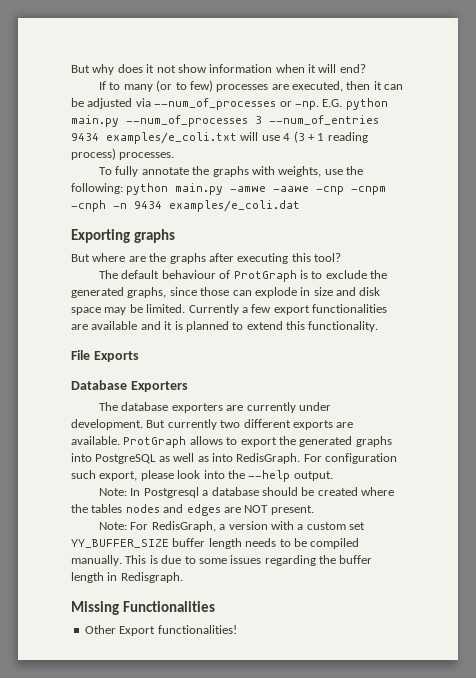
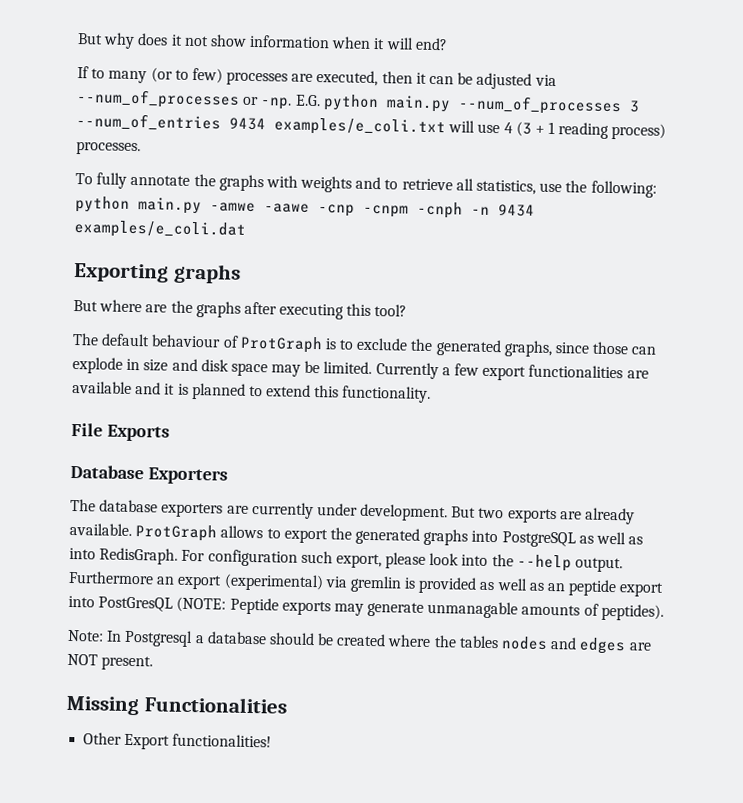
[278,166,322,177] weights, -> [300,175,537,195] weights and to retrieve all statistics,
[167,419,291,430] currently two different -> [478,507,505,519] two
(354, 425) none -> [584,507,636,525] already
(333, 476) none -> [68,570,665,597] [68,595,664,621] Furthermore an export (experimental) via gremlin is provided as well as an peptide export into PostGresQL (NOTE: Peptide exports may generate unmanagable amounts of peptides).
[99,521,366,532] [71,538,360,549] [71,555,373,566] [71,572,183,583] // Note: For RedisGraph, a version with a custom set YY_BUFFER_SIZE buffer length needs to be compiled manually. This is due to some issues regarding the buffer length in Redisgraph. -> (154, 663) none

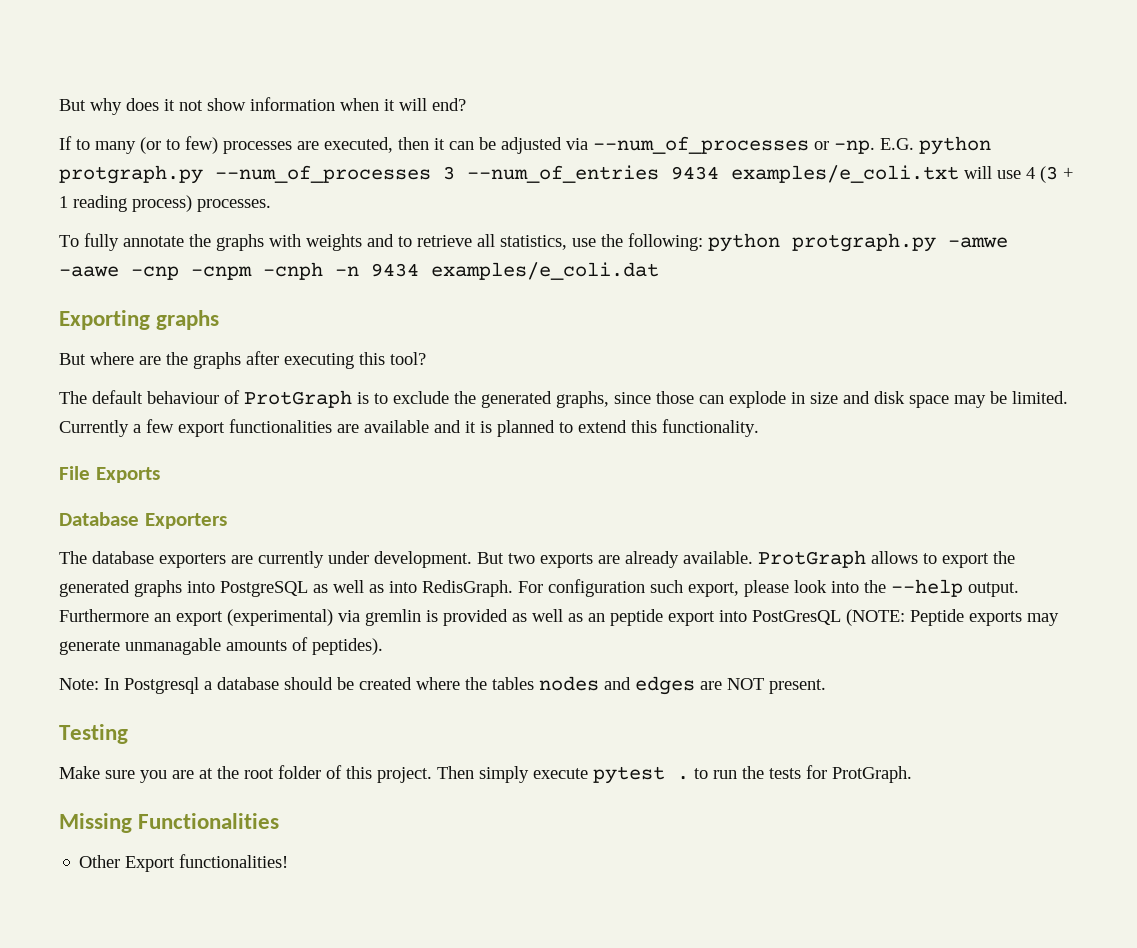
[385,95,451,113] main.py -> [59,165,203,184] protgraph.py
[138,197,202,215] main.py -> [792,233,936,252] protgraph.py
(154, 663) none -> [59,724,128,744] [59,765,912,784] // Testing // Make sure you are at the root folder of this project. Then simply execute pytest . to run the tests for ProtGraph.

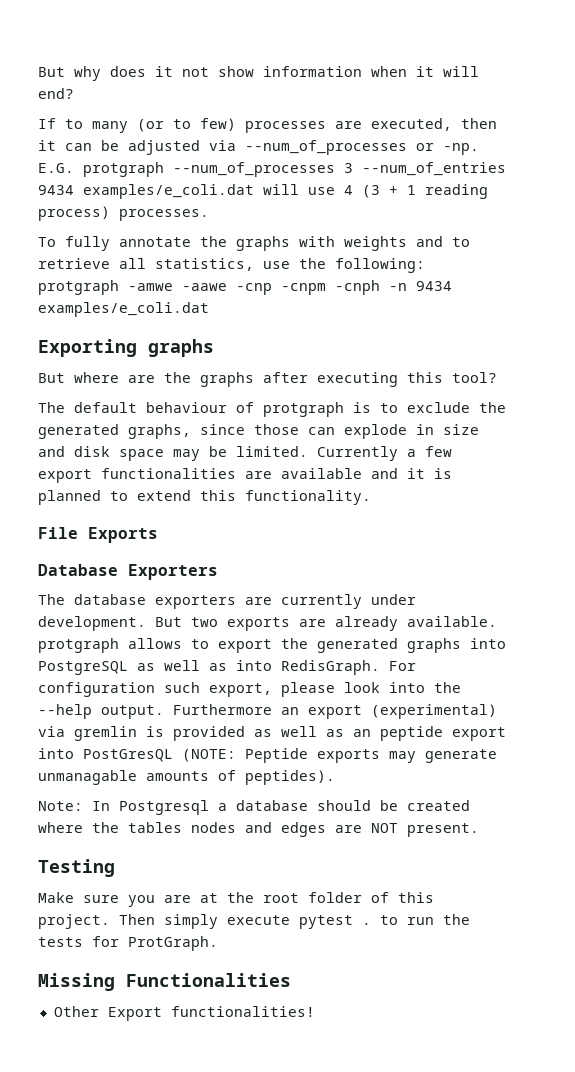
[919,136,991,155] [59,165,203,184] python protgraph.py -> [83,162,164,177] protgraph
[731,165,959,183] examples/e_coli.txt -> [83,184,254,199] examples/e_coli.dat
[708,233,936,252] python protgraph.py -> [38,280,119,295] protgraph
[244,390,352,408] ProtGraph -> [263,402,344,417] protgraph
[758,550,866,568] ProtGraph -> [38,638,119,653] protgraph

